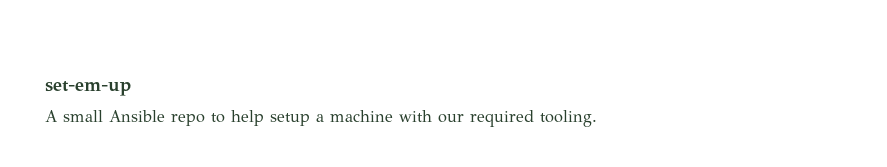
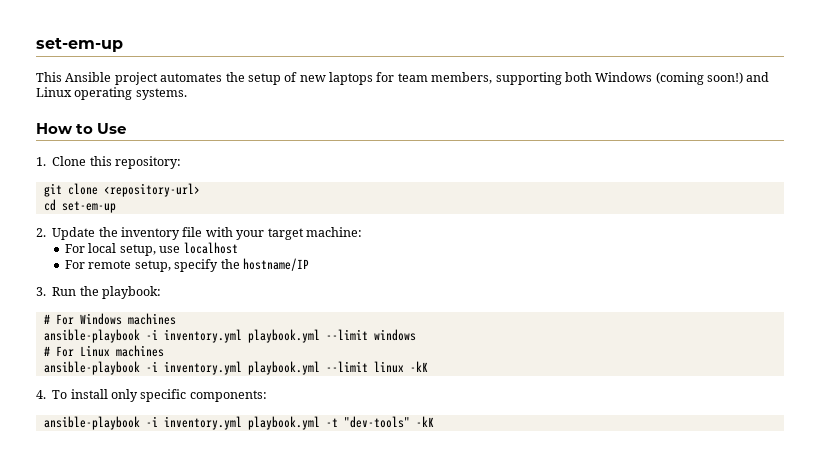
[45,81,131,96] [45,110,597,127] set-em-up // A small Ansible repo to help setup a machine with our required tooling. -> [36,37,123,52] [36,72,770,85] [36,87,187,100] [36,123,127,134] [36,156,181,169] [43,183,200,197] [43,199,116,213] [36,227,362,240] [65,242,238,256] [65,258,309,272] [36,286,161,299] [43,313,176,325] [43,329,416,343] [43,345,164,357] [43,361,428,375] [36,389,267,402] [43,416,434,430] set-em-up // This Ansible project automates the setup of new laptops for team members, supporting both Windows (coming soon!) and Linux operating systems. // How to Use // 1. Clone this repository: // git clone <repository-url> // cd set-em-up // 2. Update the inventory file with your target machine: // For local setup, use localhost // For remote setup, specify the hostname/IP // 3. Run the playbook: // # For Windows machines // ansible-playbook -i inventory.yml playbook.yml --limit windows // # For Linux machines // ansible-playbook -i inventory.yml playbook.yml --limit linux -kK // 4. To install only specific components: // ansible-playbook -i inventory.yml playbook.yml -t "dev-tools" -kK

